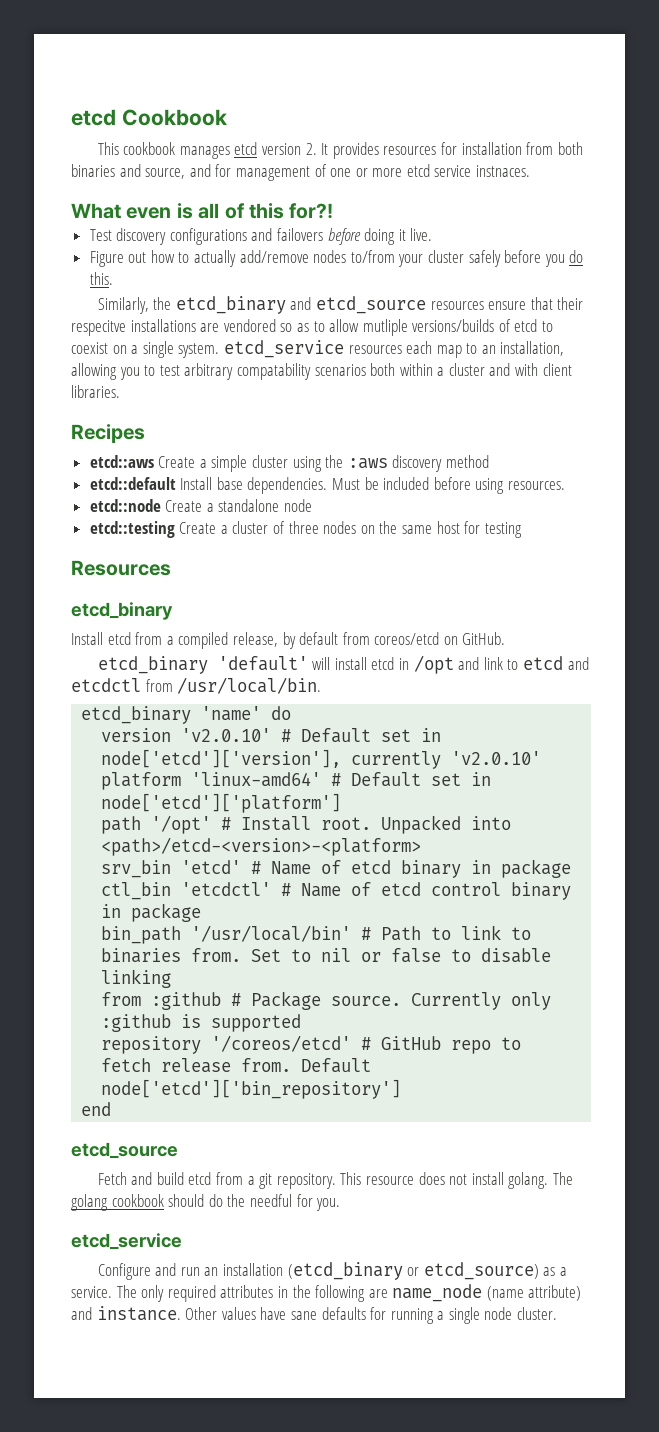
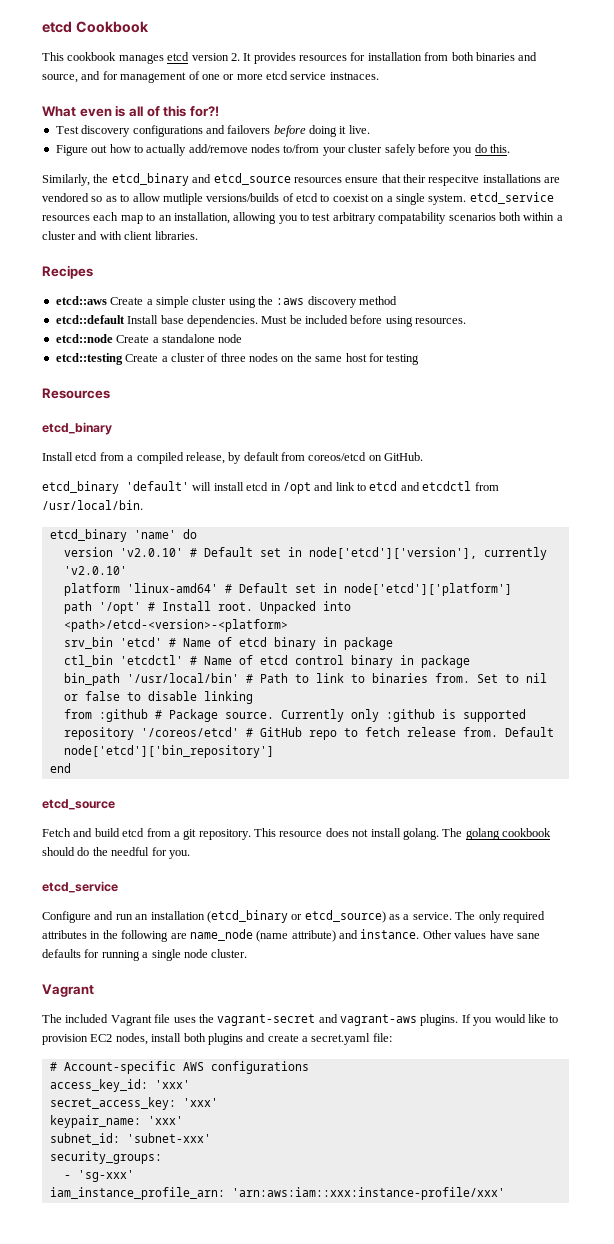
(558, 1313) none -> [42,984,94,997] [42,1014,559,1026] [42,1033,392,1045] [49,1061,309,1074] [49,1079,190,1092] [49,1097,218,1110] [49,1115,183,1128] [49,1133,211,1145] [49,1151,162,1164] [63,1170,134,1182] [49,1187,505,1200] // Vagrant // The included Vagrant file uses the vagrant-secret and vagrant-aws plugins. If you would like to provision EC2 nodes, install both plugins and create a secret.yaml file: // # Account-specific AWS configurations // access_key_id: 'xxx' // secret_access_key: 'xxx' // keypair_name: 'xxx' // subnet_id: 'subnet-xxx' // security_groups: // - 'sg-xxx' // iam_instance_profile_arn: 'arn:aws:iam::xxx:instance-profile/xxx'

